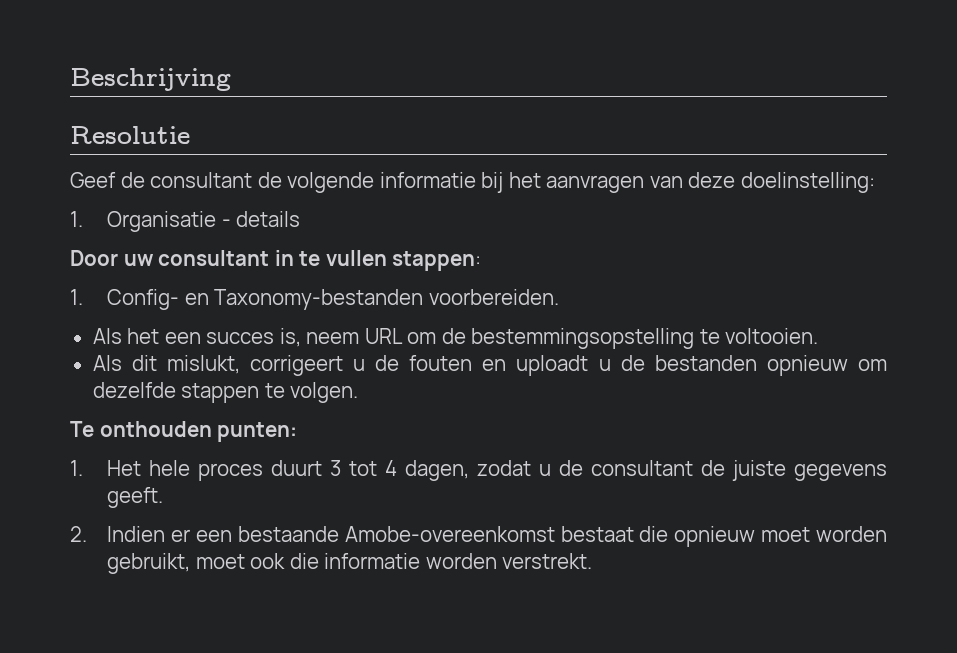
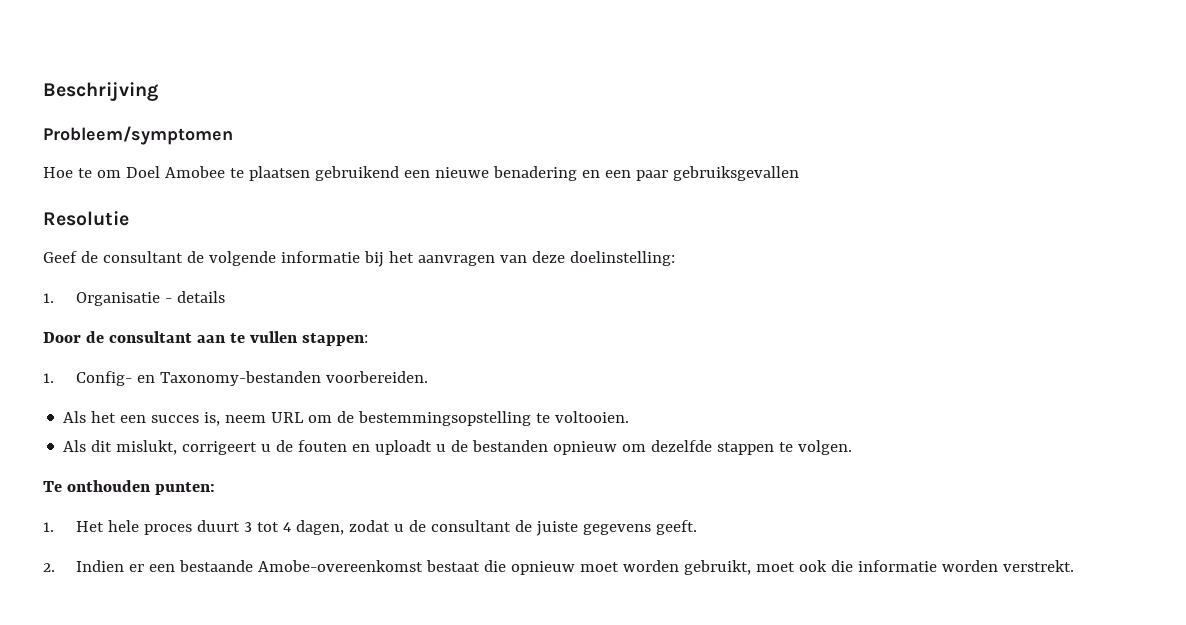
(231, 79) none -> [43,126,233,145] [43,166,799,181] // Probleem/symptomen // Hoe te om Doel Amobee te plaatsen gebruikend een nieuwe benadering en een paar gebruiksgevallen
[123,250,294,266] uw consultant in -> [85,331,226,343] de consultant aan

